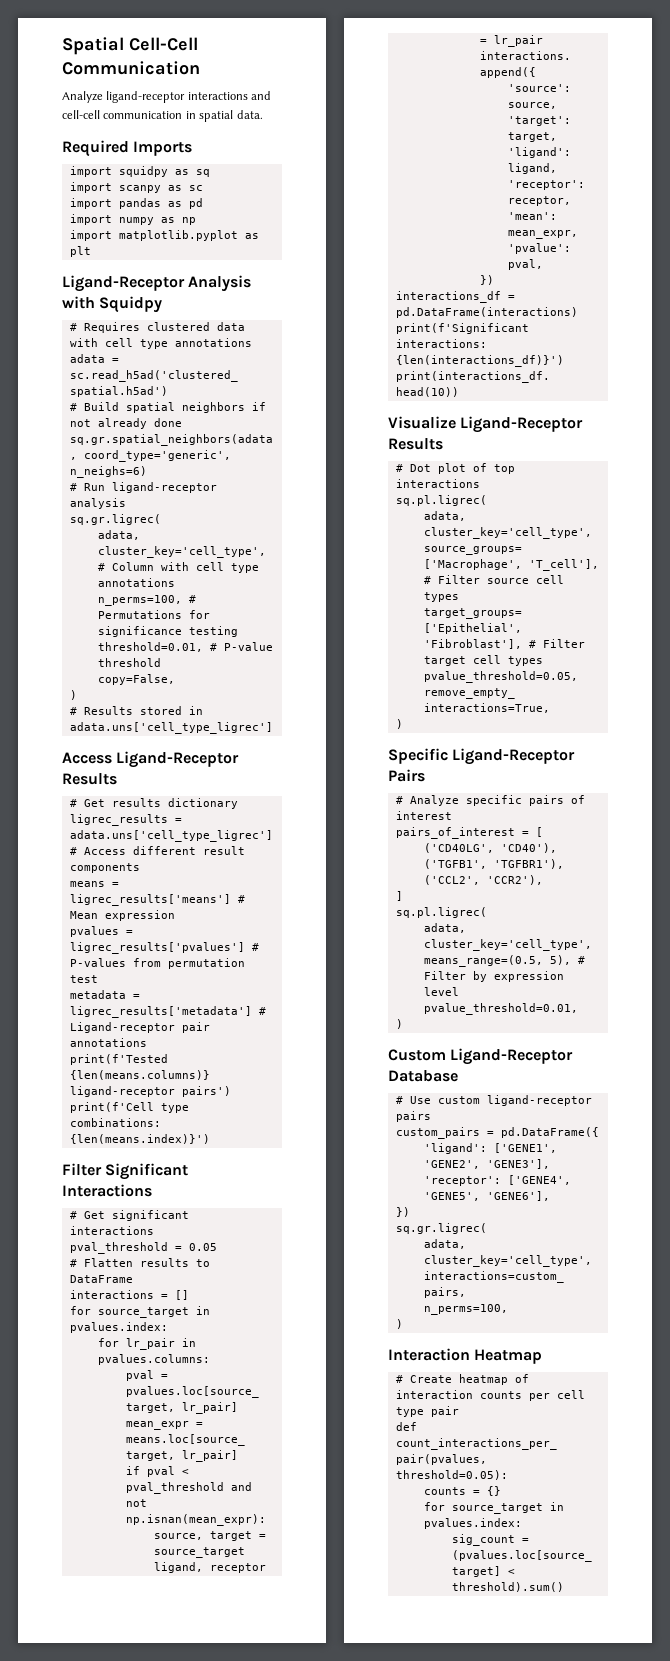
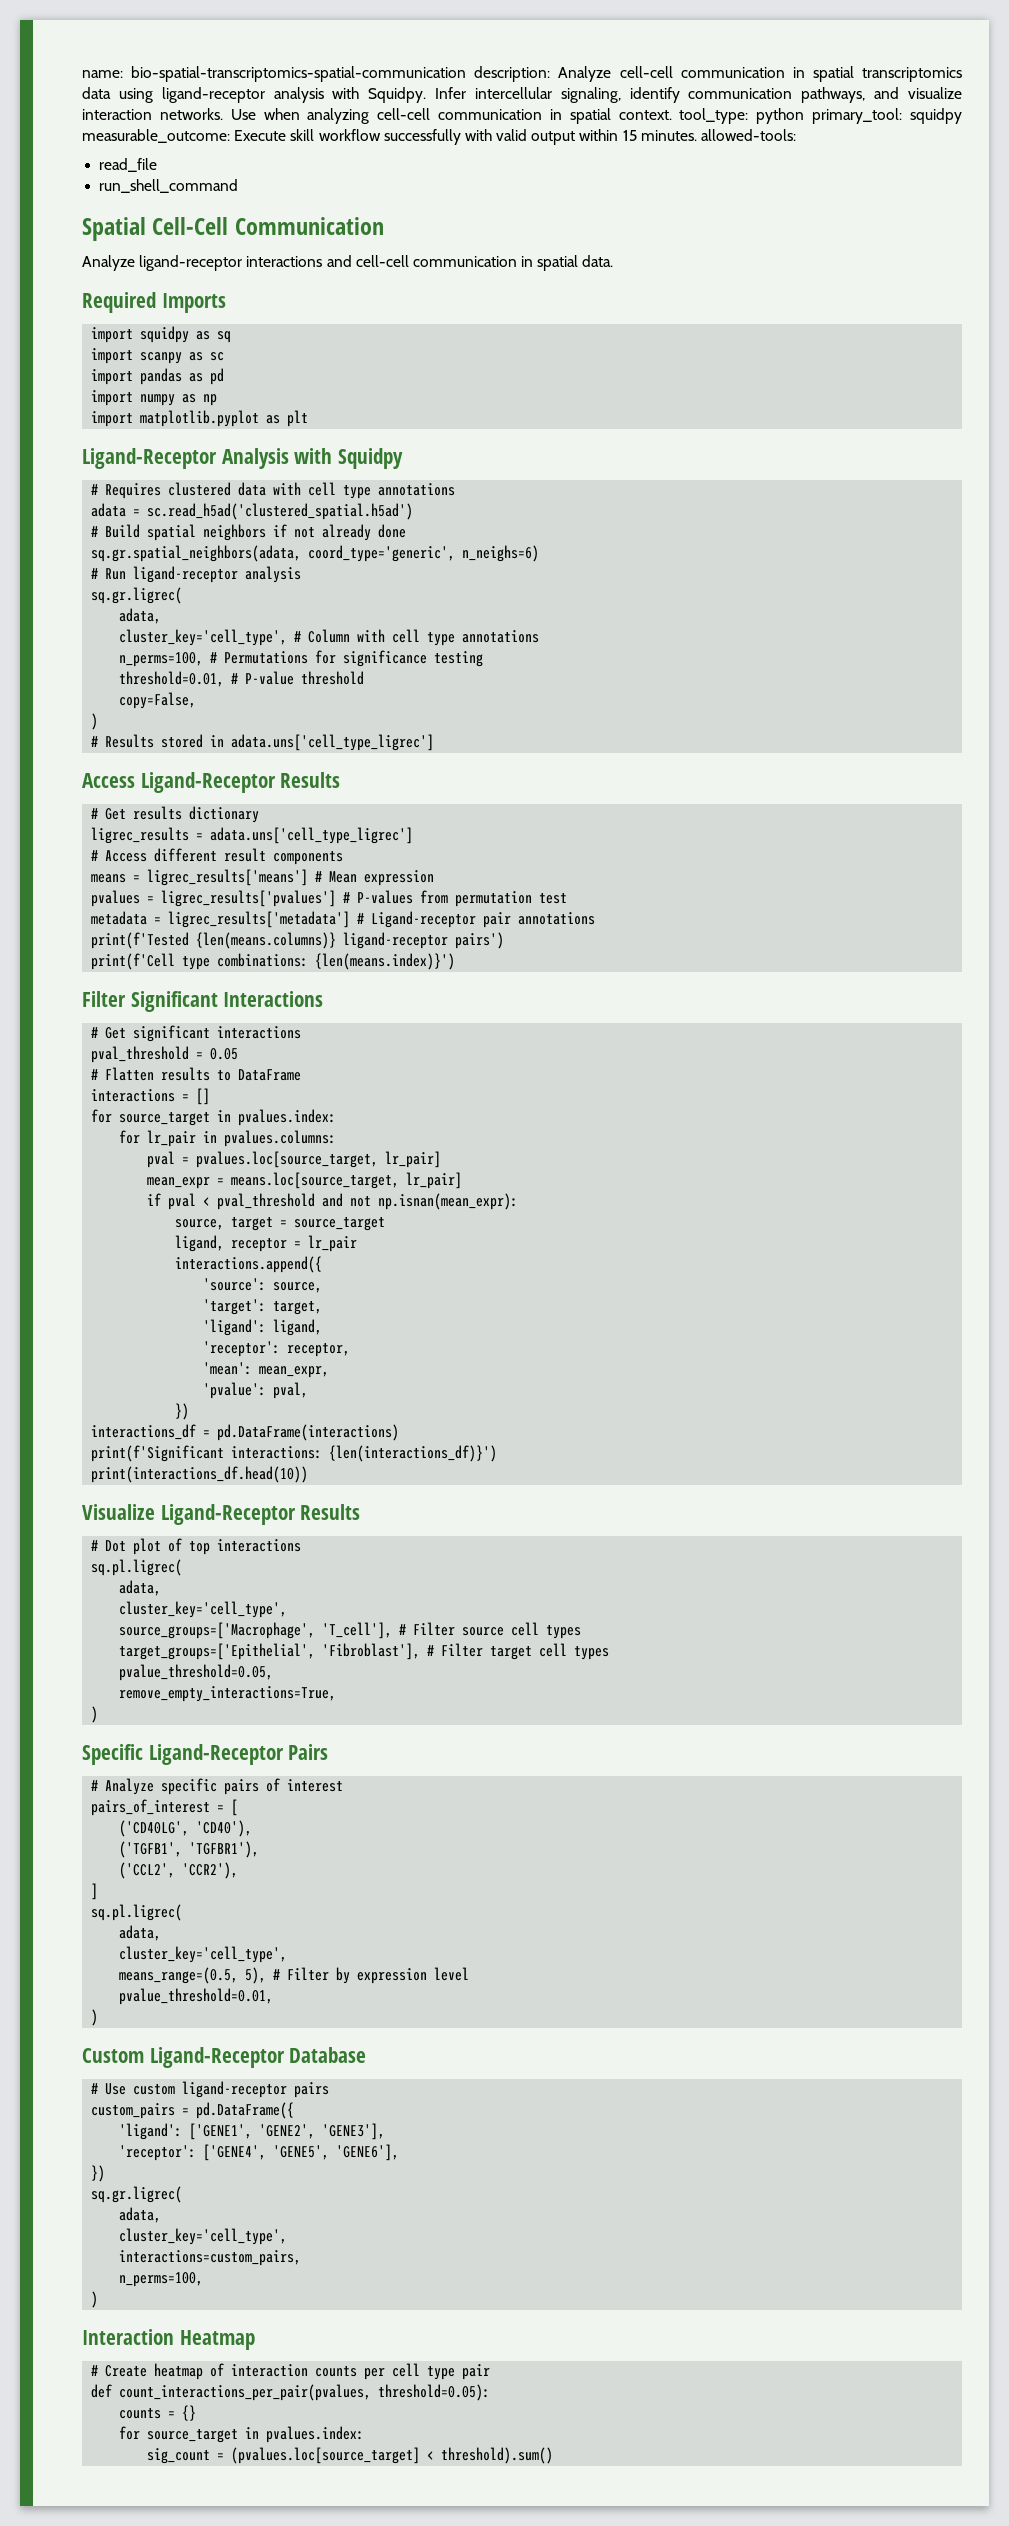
(62, 46) none -> [82,66,962,82] [82,87,962,103] [82,108,962,124] [82,129,797,145] [99,158,158,172] [99,179,239,193] name: bio-spatial-transcriptomics-spatial-communication description: Analyze cell-cell communication in spatial transcriptomics data using ligand-receptor analysis with Squidpy. Infer intercellular signaling, identify communication pathways, and visualize interaction networks. Use when analyzing cell-cell communication in spatial context. tool_type: python primary_tool: squidpy measurable_outcome: Execute skill workflow successfully with valid output within 15 minutes. allowed-tools: // read_file // run_shell_command //

